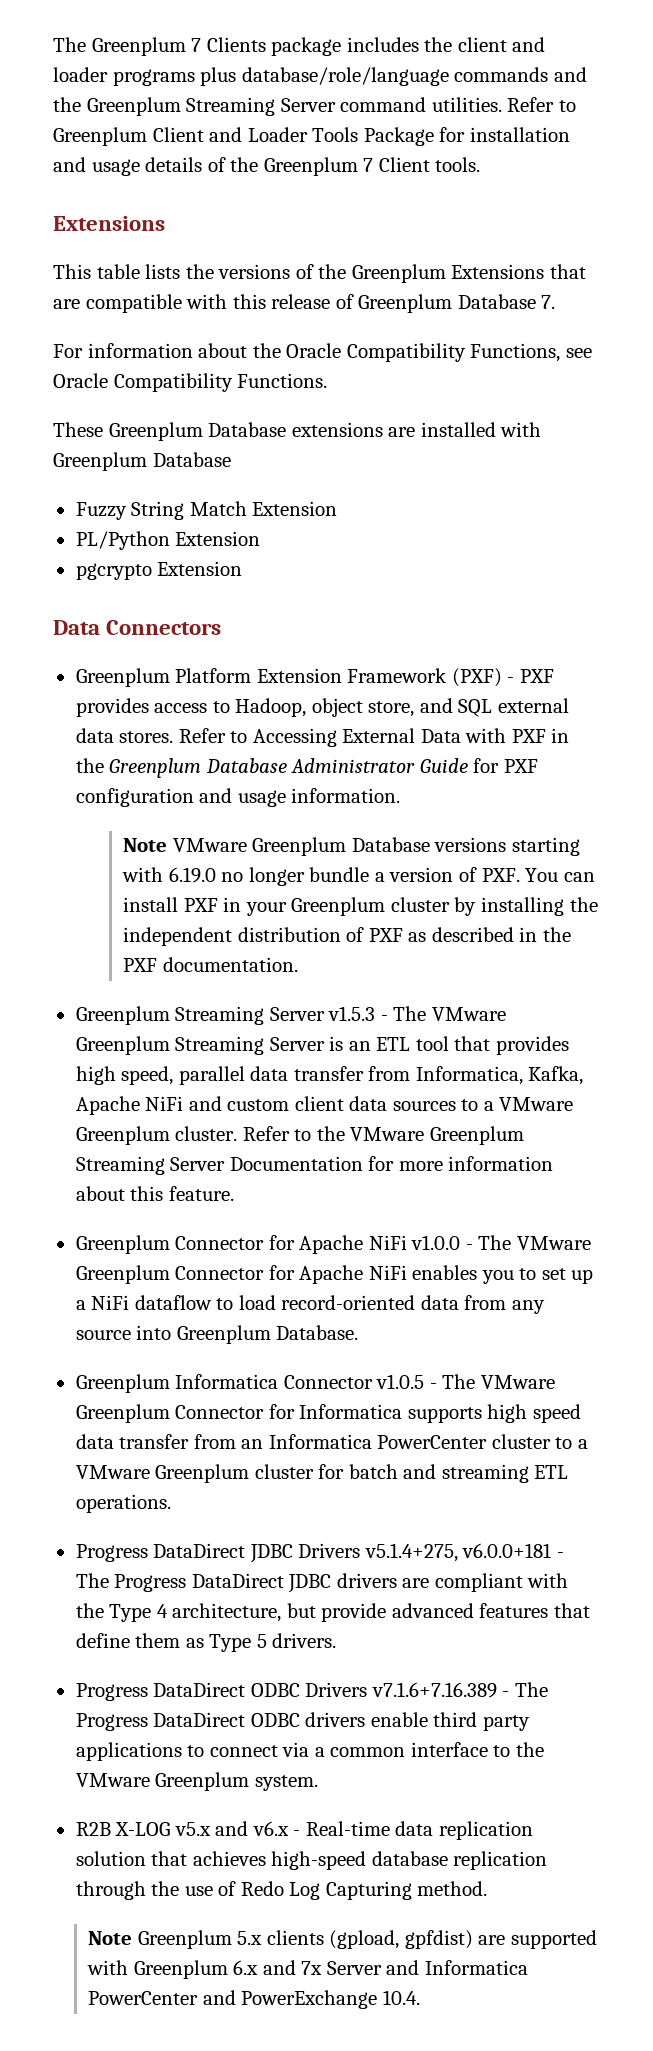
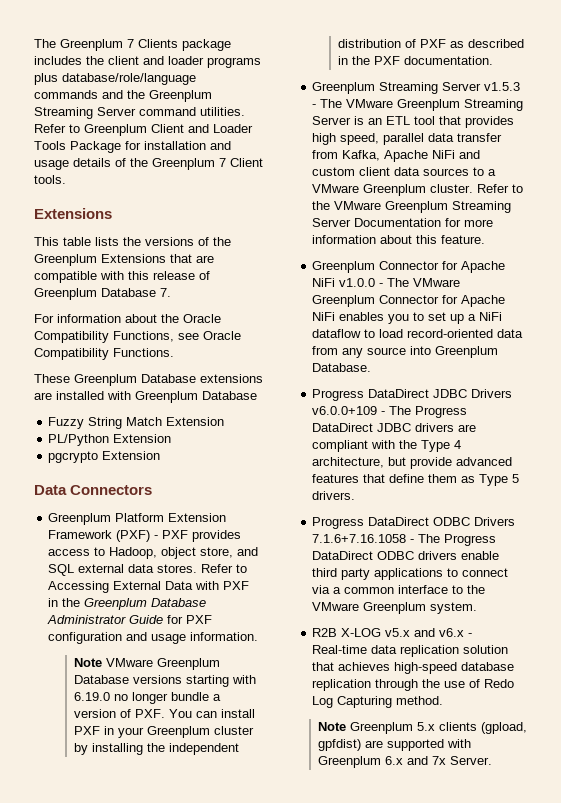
[415,1066,523,1085] Informatica, -> (339, 154) none
[75,1374,555,1393] [75,1404,581,1423] [75,1434,588,1449] [75,1464,569,1483] [75,1494,171,1513] // Greenplum Informatica Connector v1.0.5 - The VMware Greenplum Connector for Informatica supports high speed data transfer from an Informatica PowerCenter cluster to a VMware Greenplum cluster for batch and streaming ETL operations. -> (372, 367) none
[364,1543,552,1562] v5.1.4+275, v6.0.0+181 -> [312,406,378,415] v6.0.0+109
[371,1682,497,1698] v7.1.6+7.16.389 -> [312,534,407,543] 7.1.6+7.16.1058
[326,1960,528,1975] [88,1990,420,2009] Server and Informatica PowerCenter and PowerExchange 10.4. -> [449,756,492,765] Server.

